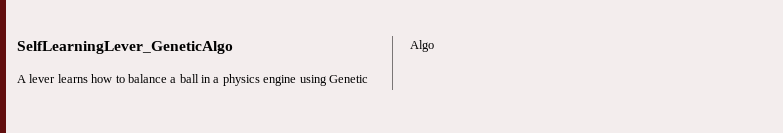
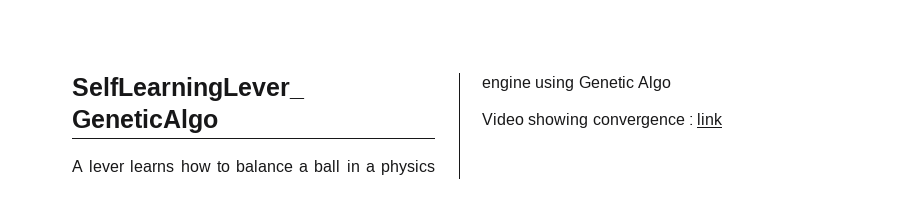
(434, 46) none -> [482,113,724,128] // Video showing convergence : link

